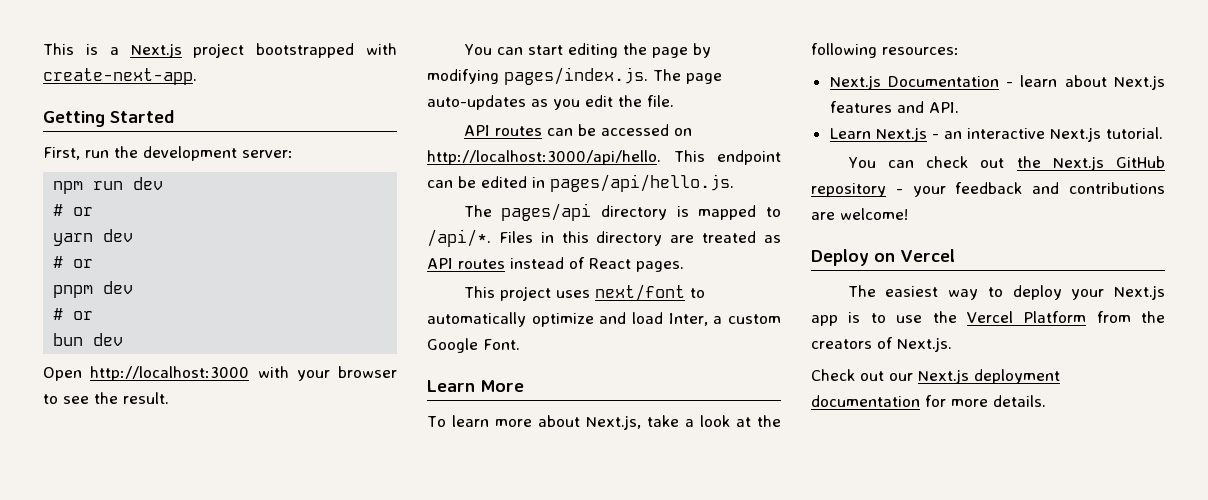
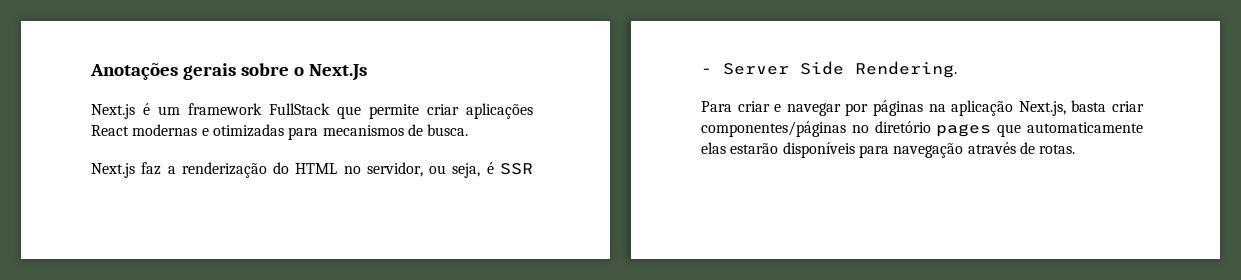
[43,43,397,58] [43,68,197,85] [43,110,174,127] [43,146,293,161] [53,177,164,194] [53,204,94,216] [53,229,134,246] [53,256,94,268] [53,281,134,298] [53,308,94,320] [53,333,124,346] [43,366,397,381] [43,392,169,404] [463,43,711,58] [427,67,722,85] [427,95,674,110] [463,124,692,136] [427,150,781,165] [427,174,734,192] [463,203,781,221] [427,229,781,247] [427,257,684,272] [463,284,705,302] [427,312,781,327] [427,338,520,353] [427,380,524,392] [427,415,781,430] [811,43,959,58] [829,75,1165,90] [829,101,959,113] [829,127,1163,142] [847,156,1165,171] [811,182,1165,197] [811,208,908,220] [811,249,955,266] [847,285,1165,300] [811,311,1165,326] [811,337,952,352] [811,369,1060,384] [811,395,1046,407] This is a Next.js project bootstrapped with create-next-app. // Getting Started // First, run the development server: // npm run dev // # or // yarn dev // # or // pnpm dev // # or // bun dev // Open http://localhost:3000 with your browser to see the result. // You can start editing the page by modifying pages/index.js. The page auto-updates as you edit the file. // API routes can be accessed on http://localhost:3000/api/hello. This endpoint can be edited in pages/api/hello.js. // The pages/api directory is mapped to /api/*. Files in this directory are treated as API routes instead of React pages. // This project uses next/font to automatically optimize and load Inter, a custom Google Font. // Learn More // To learn more about Next.js, take a look at the following resources: // Next.js Documentation - learn about Next.js features and API. // Learn Next.js - an interactive Next.js tutorial. // You can check out the Next.js GitHub repository - your feedback and contributions are welcome! // Deploy on Vercel // The easiest way to deploy your Next.js app is to use the Vercel Platform from the creators of Next.js. // Check out our Next.js deployment documentation for more details. -> [90,63,367,81] [91,103,533,119] [91,124,469,140] [91,162,533,178] [701,61,957,78] [701,100,1144,116] [701,121,1143,137] [701,142,1076,158] Anotações gerais sobre o Next.Js // Next.js é um framework FullStack que permite criar aplicações React modernas e otimizadas para mecanismos de busca. // Next.js faz a renderização do HTML no servidor, ou seja, é SSR - Server Side Rendering. // Para criar e navegar por páginas na aplicação Next.js, basta criar componentes/páginas no diretório pages que automaticamente elas estarão disponíveis para navegação através de rotas.

